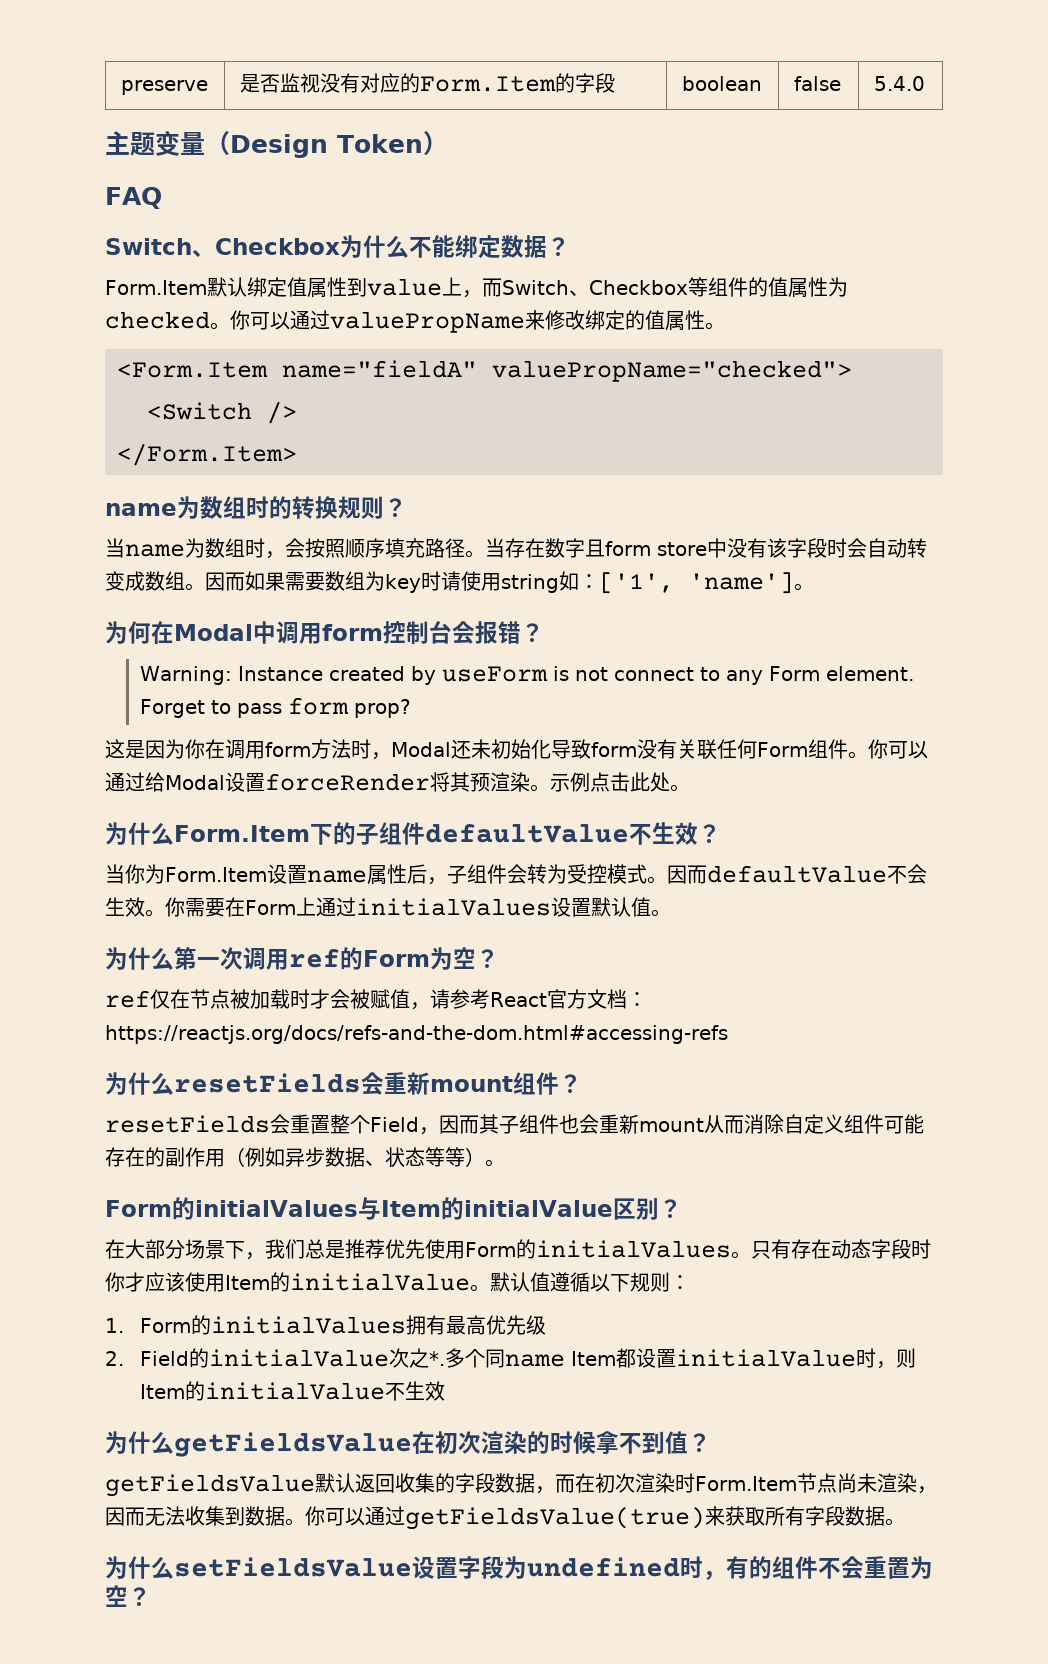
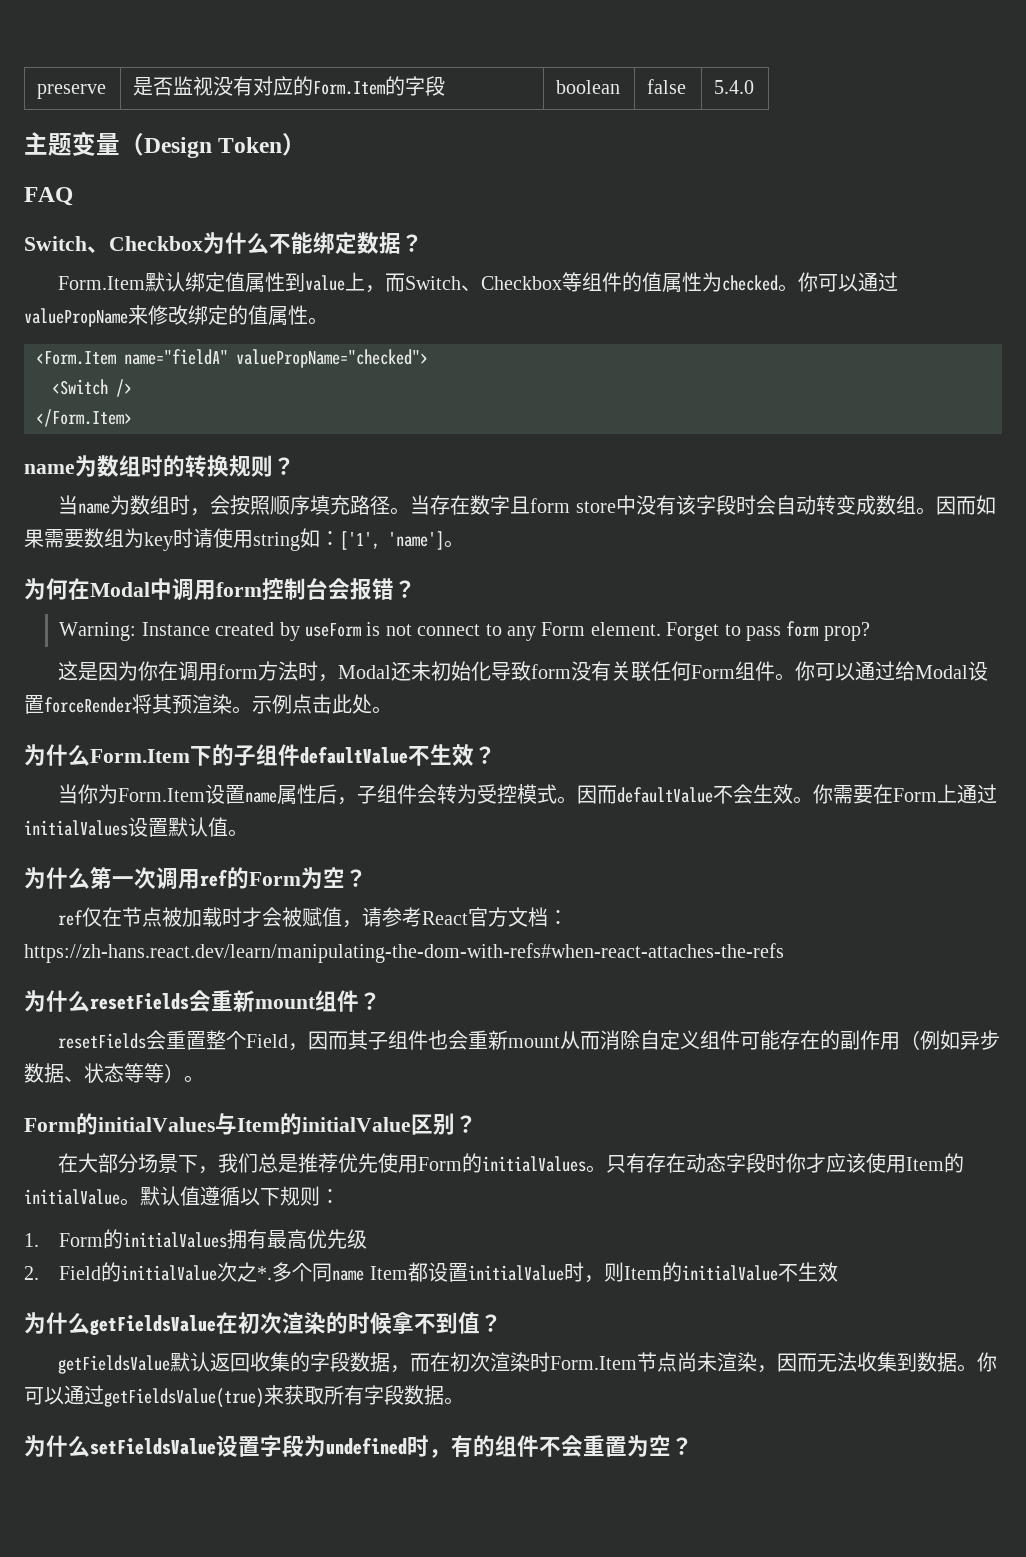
[105,1025,728,1044] https://reactjs.org/docs/refs-and-the-dom.html#accessing-refs -> [24,943,784,963] https://zh-hans.react.dev/learn/manipulating-the-dom-with-refs#when-react-attaches-the-refs

